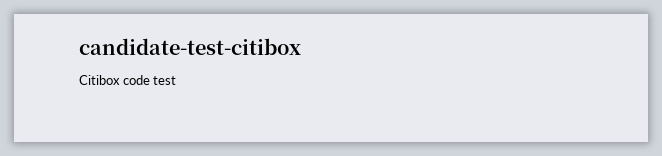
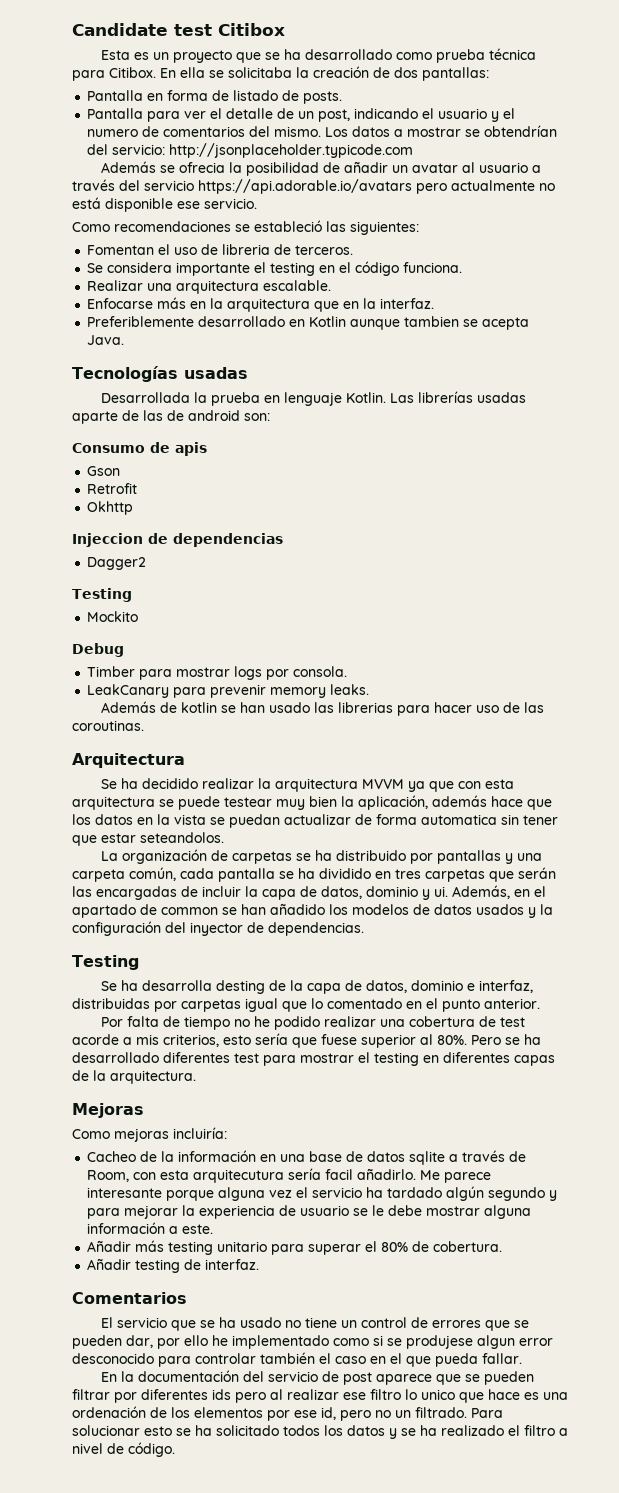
[79,38,301,55] [79,75,177,85] candidate-test-citibox // Citibox code test -> [72,23,285,36] [100,48,536,63] [72,66,489,81] [87,90,343,104] [87,108,516,122] [87,125,558,137] [87,143,414,158] [100,161,541,176] [72,179,555,194] [72,197,257,212] [72,220,419,235] [87,244,354,255] [87,261,463,276] [87,280,332,294] [87,297,435,312] [87,316,530,330] [87,335,125,345] [72,366,248,382] [100,391,526,406] [72,410,270,424] [72,442,207,456] [87,466,121,476] [87,483,138,494] [87,501,134,515] [72,533,283,547] [87,557,147,570] [72,588,132,602] [87,611,139,622] [72,643,124,657] [87,666,348,680] [87,684,370,698] [100,701,544,716] [72,720,144,731] [72,753,185,768] [100,778,514,792] [72,795,552,810] [72,814,558,828] [72,832,224,846] [100,849,542,864] [72,867,556,882] [72,885,546,900] [72,903,553,918] [72,921,364,936] [72,955,139,970] [100,980,533,994] [72,998,540,1012] [100,1016,525,1030] [72,1033,541,1048] [72,1052,555,1066] [72,1070,196,1084] [72,1103,144,1118] [72,1127,227,1142] [87,1150,527,1165] [87,1168,492,1183] [87,1186,558,1201] [87,1205,532,1219] [87,1222,214,1234] [87,1240,503,1255] [87,1258,260,1273] [72,1292,187,1304] [100,1317,529,1331] [72,1335,553,1349] [72,1352,522,1367] [100,1370,534,1385] [72,1389,568,1403] [72,1406,503,1421] [72,1425,568,1439] [72,1442,175,1457] Candidate test Citibox // Esta es un proyecto que se ha desarrollado como prueba técnica para Citibox. En ella se solicitaba la creación de dos pantallas: // Pantalla en forma de listado de posts. // Pantalla para ver el detalle de un post, indicando el usuario y el numero de comentarios del mismo. Los datos a mostrar se obtendrían del servicio: http://jsonplaceholder.typicode.com // Además se ofrecia la posibilidad de añadir un avatar al usuario a través del servicio https://api.adorable.io/avatars pero actualmente no está disponible ese servicio. // Como recomendaciones se estableció las siguientes: // Fomentan el uso de libreria de terceros. // Se considera importante el testing en el código funciona. // Realizar una arquitectura escalable. // Enfocarse más en la arquitectura que en la interfaz. // Preferiblemente desarrollado en Kotlin aunque tambien se acepta Java. // Tecnologías usadas // Desarrollada la prueba en lenguaje Kotlin. Las librerías usadas aparte de las de android son: // Consumo de apis // Gson // Retrofit // Okhttp // Injeccion de dependencias // Dagger2 // Testing // Mockito // Debug // Timber para mostrar logs por consola. // LeakCanary para prevenir memory leaks. // Además de kotlin se han usado las librerias para hacer uso de las coroutinas. // Arquitectura // Se ha decidido realizar la arquitectura MVVM ya que con esta arquitectura se puede testear muy bien la aplicación, además hace que los datos en la vista se puedan actualizar de forma automatica sin tener que estar seteandolos. // La organización de carpetas se ha distribuido por pantallas y una carpeta común, cada pantalla se ha dividido en tres carpetas que serán las encargadas de incluir la capa de datos, dominio y ui. Además, en el apartado de common se han añadido los modelos de datos usados y la configuración del inyector de dependencias. // Testing // Se ha desarrolla desting de la capa de datos, dominio e interfaz, distribuidas por carpetas igual que lo comentado en el punto anterior. // Por falta de tiempo no he podido realizar una cobertura de test acorde a mis criterios, esto sería que fuese superior al 80%. Pero se ha desarrollado diferentes test para mostrar el testing en diferentes capas de la arquitectura. // Mejoras // Como mejoras incluiría: // Cacheo de la información en una base de datos sqlite a través de Room, con esta arquitecutura sería facil añadirlo. Me parece interesante porque alguna vez el servicio ha tardado algún segundo y para mejorar la experiencia de usuario se le debe mostrar alguna información a este. // Añadir más testing unitario para superar el 80% de cobertura. // Añadir testing de interfaz. // Comentarios // El servicio que se ha usado no tiene un control de errores que se pueden dar, por ello he implementado como si se produjese algun error desconocido para controlar también el caso en el que pueda fallar. // En la documentación del servicio de post aparece que se pueden filtrar por diferentes ids pero al realizar ese filtro lo unico que hace es una ordenación de los elementos por ese id, pero no un filtrado. Para solucionar esto se ha solicitado todos los datos y se ha realizado el filtro a nivel de código.

